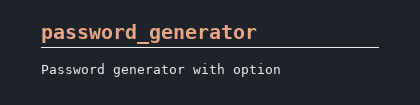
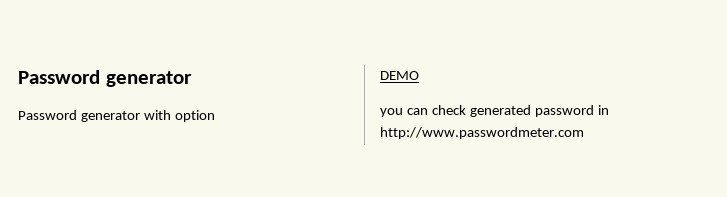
[41,24,257,44] password_generator -> [18,70,192,87] Password generator
(281, 70) none -> [380,71,419,80] [380,105,609,117] [380,127,584,139] // DEMO // you can check generated password in http://www.passwordmeter.com

